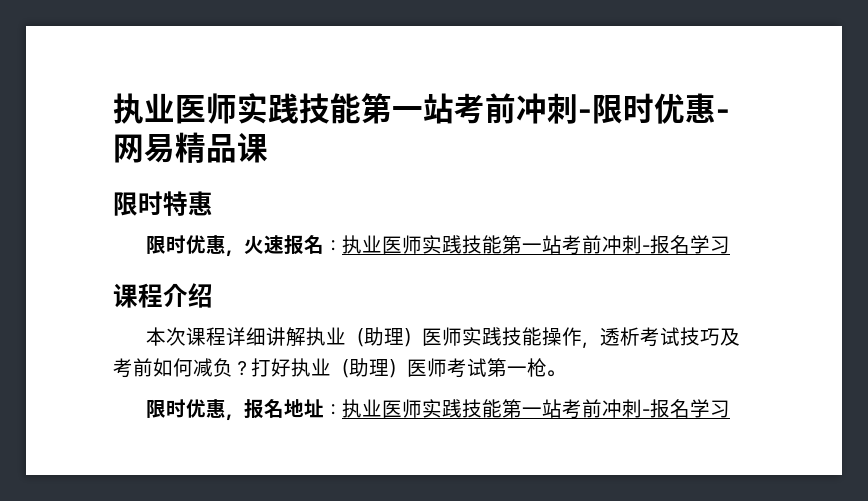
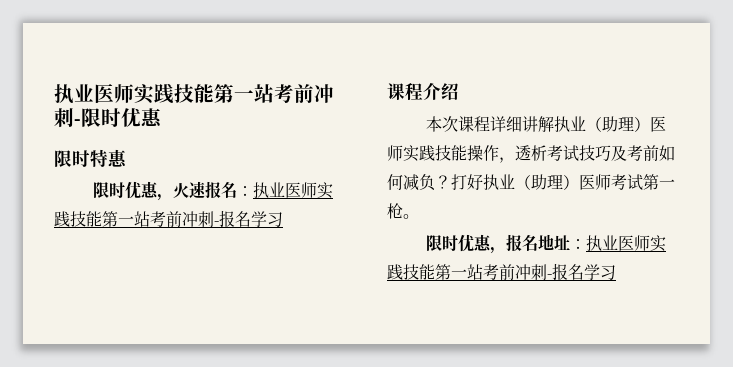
[716,109,730,120] [113,132,268,163] -网易精品课 -> (163, 118) none

